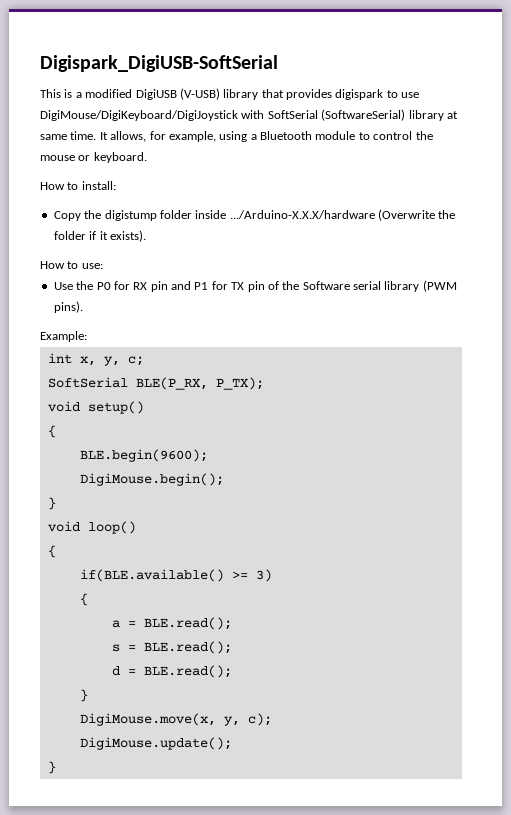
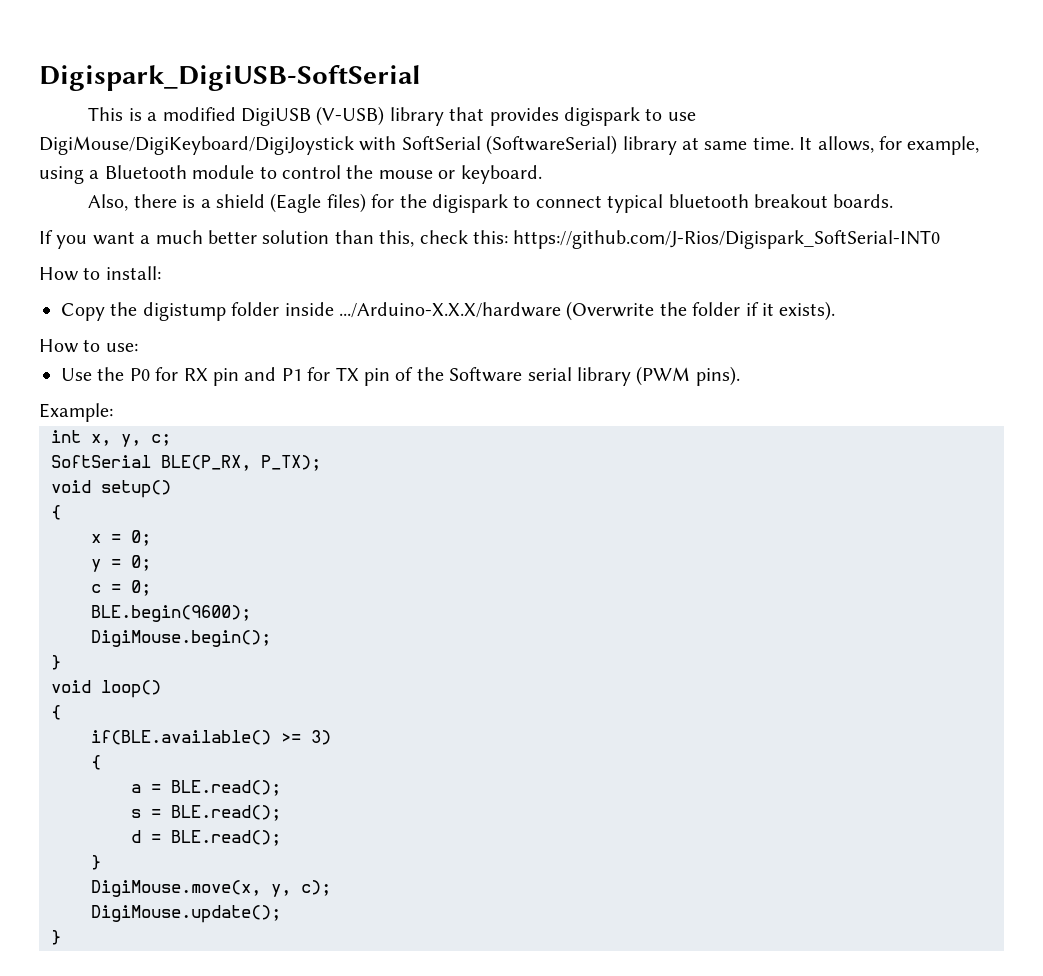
(147, 157) none -> [88,193,894,213] [39,230,941,249] // Also, there is a shield (Eagle files) for the digispark to connect typical bluetooth breakout boards. // If you want a much better solution than this, check this: https://github.com/J-Rios/Digispark_SoftSerial-INT0
(56, 431) none -> [91,530,151,546] [91,555,151,572] [91,580,151,596] // x = 0; // y = 0; // c = 0;

